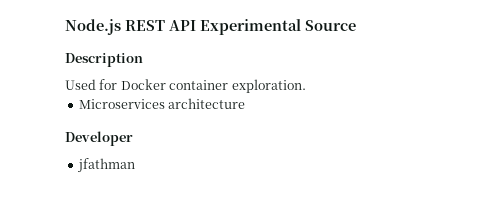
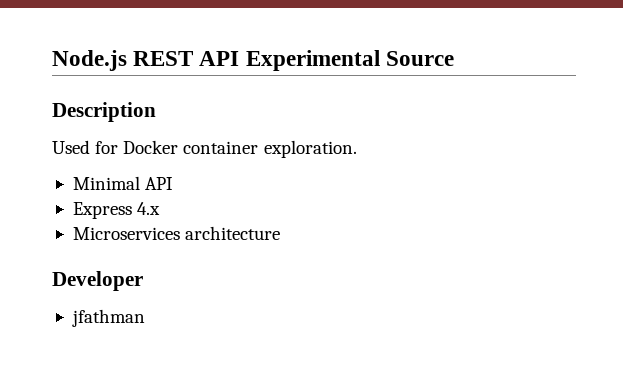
(306, 86) none -> [72,176,174,190] [72,202,161,219] // Minimal API // Express 4.x

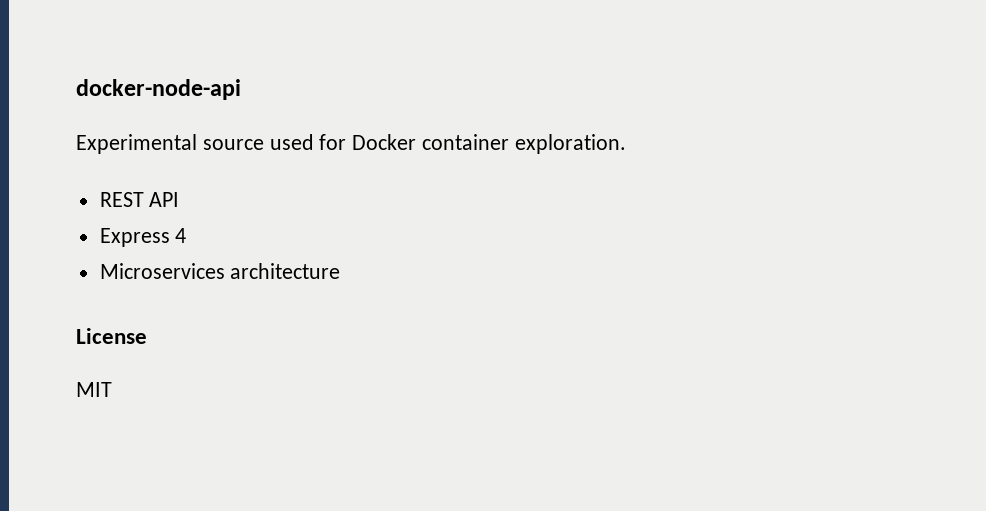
[52,50,454,71] [52,102,156,122] [52,140,90,154] Node.js REST API Experimental Source // Description // Used -> [76,79,241,100] [76,134,314,154] docker-node-api // Experimental source used
[72,176,140,190] Minimal -> [99,192,144,207] REST
[137,202,161,215] 4.x -> [175,228,187,243] 4
[52,271,143,291] [71,309,145,327] Developer // jfathman -> [76,328,147,344] [76,382,112,397] License // MIT

